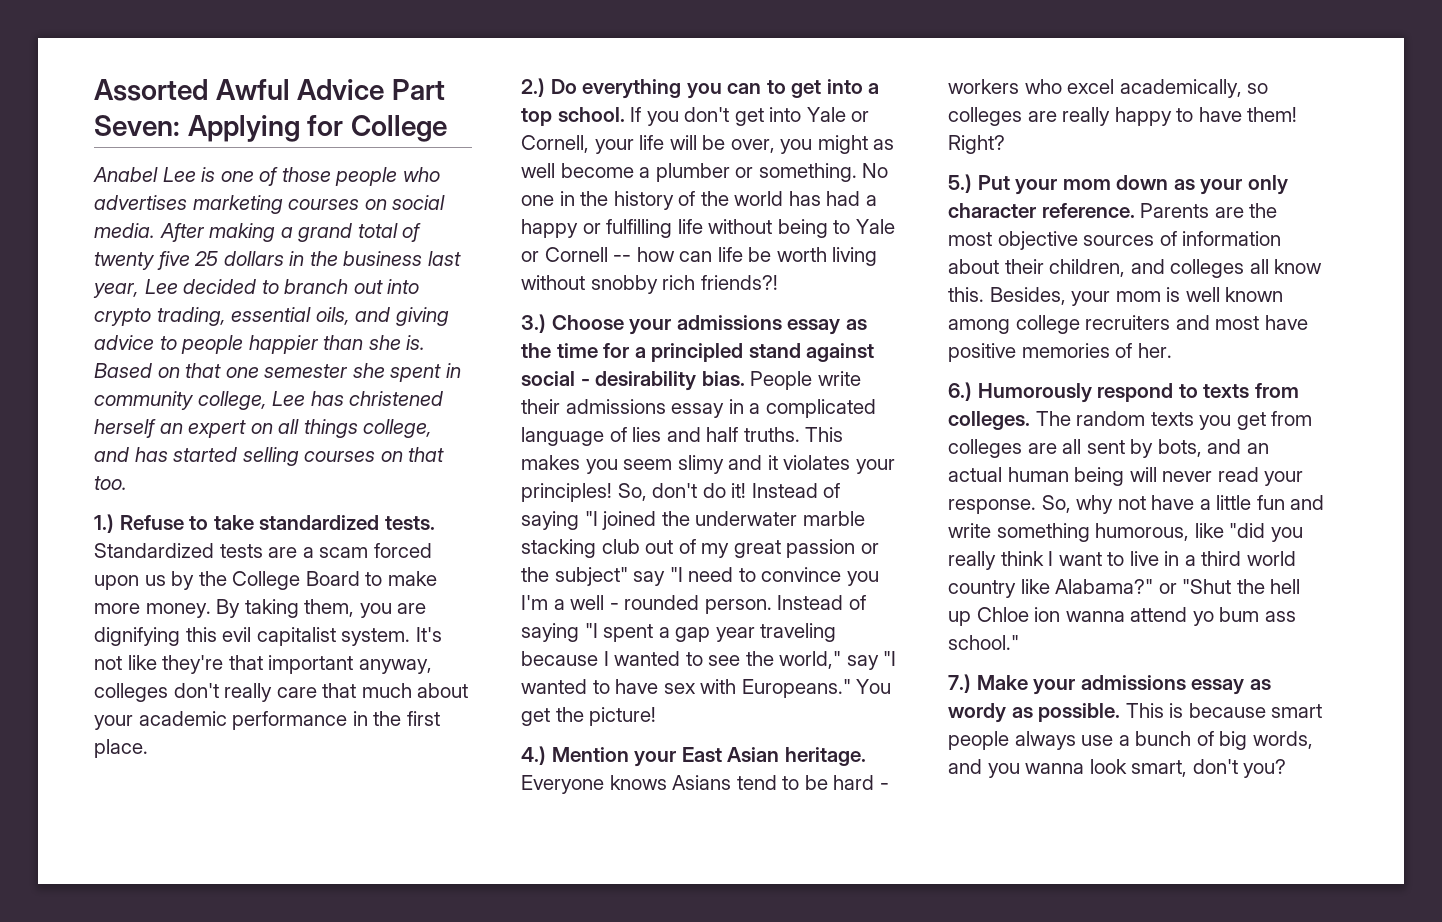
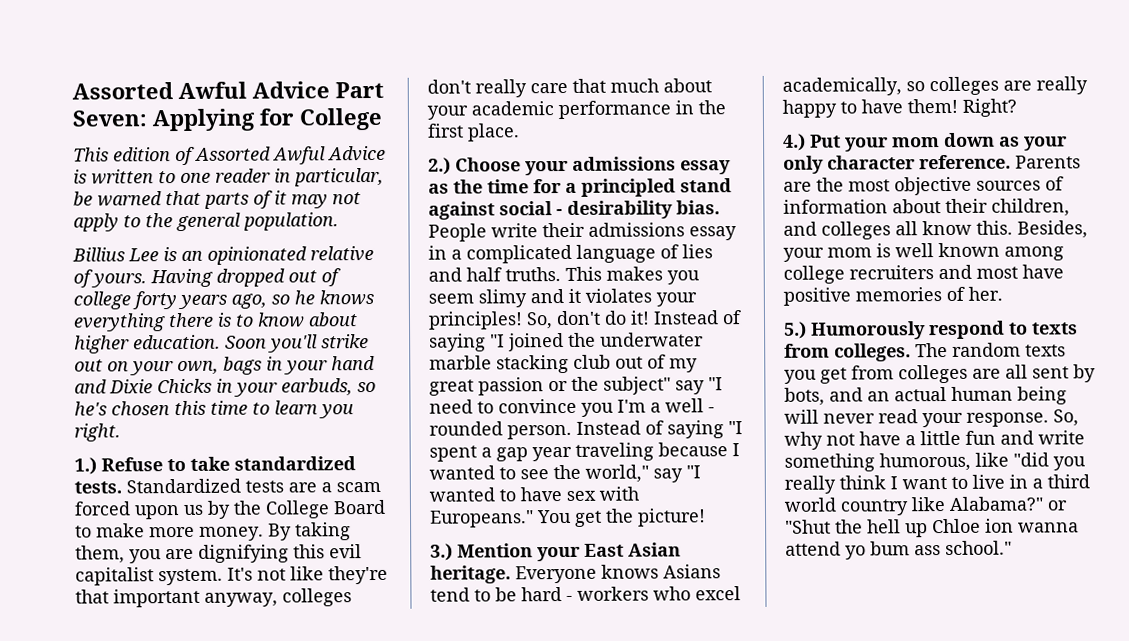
[93,167,440,186] [94,195,446,214] [94,223,422,242] [94,251,461,270] [93,279,420,298] [94,307,449,326] [94,335,426,354] [94,363,461,382] [94,391,444,410] [94,419,433,438] [94,447,445,466] [94,476,127,490] Anabel Lee is one of those people who advertises marketing courses on social media. After making a grand total of twenty five 25 dollars in the business last year, Lee decided to branch out into crypto trading, essential oils, and giving advice to people happier than she is. Based on that one semester she spent in community college, Lee has christened herself an expert on all things college, and has started selling courses on that too. -> [73,145,386,166] [73,167,384,187] [73,190,361,209] [73,212,339,232] [72,245,374,265] [73,268,341,288] [73,289,374,310] [73,312,358,332] [74,334,369,354] [74,355,375,376] [74,378,376,397] [74,400,354,419] [74,423,121,442] This edition of Assorted Awful Advice is written to one reader in particular, be warned that parts of it may not apply to the general population. // Billius Lee is an opinionated relative of yours. Having dropped out of college forty years ago, so he knows everything there is to know about higher education. Soon you'll strike out on your own, bags in your hand and Dixie Chicks in your earbuds, so he's chosen this time to learn you right.
[550,79,880,99] [521,107,870,126] [521,135,895,154] [521,163,889,182] [521,191,877,210] [521,219,895,238] [521,247,878,266] [521,275,778,294] [521,314,546,333] Do everything you can to get into a top school. If you don't get into Yale or Cornell, your life will be over, you might as well become a plumber or something. No one in the history of the world has had a happy or fulfilling life without being to Yale or Cornell -- how can life be worth living without snobby rich friends?! // 3.) -> (451, 166) none
[521,746,546,765] 4.) -> [430,543,453,561] 3.)
[948,174,972,193] 5.) -> [783,133,806,151] 4.)
[948,382,972,401] 6.) -> [784,321,807,339] 5.)
[948,674,1271,695] [948,703,1323,723] [948,731,1313,750] [948,759,1287,778] // 7.) Make your admissions essay as wordy as possible. This is because smart people always use a bunch of big words, and you wanna look smart, don't you? -> (1012, 548) none

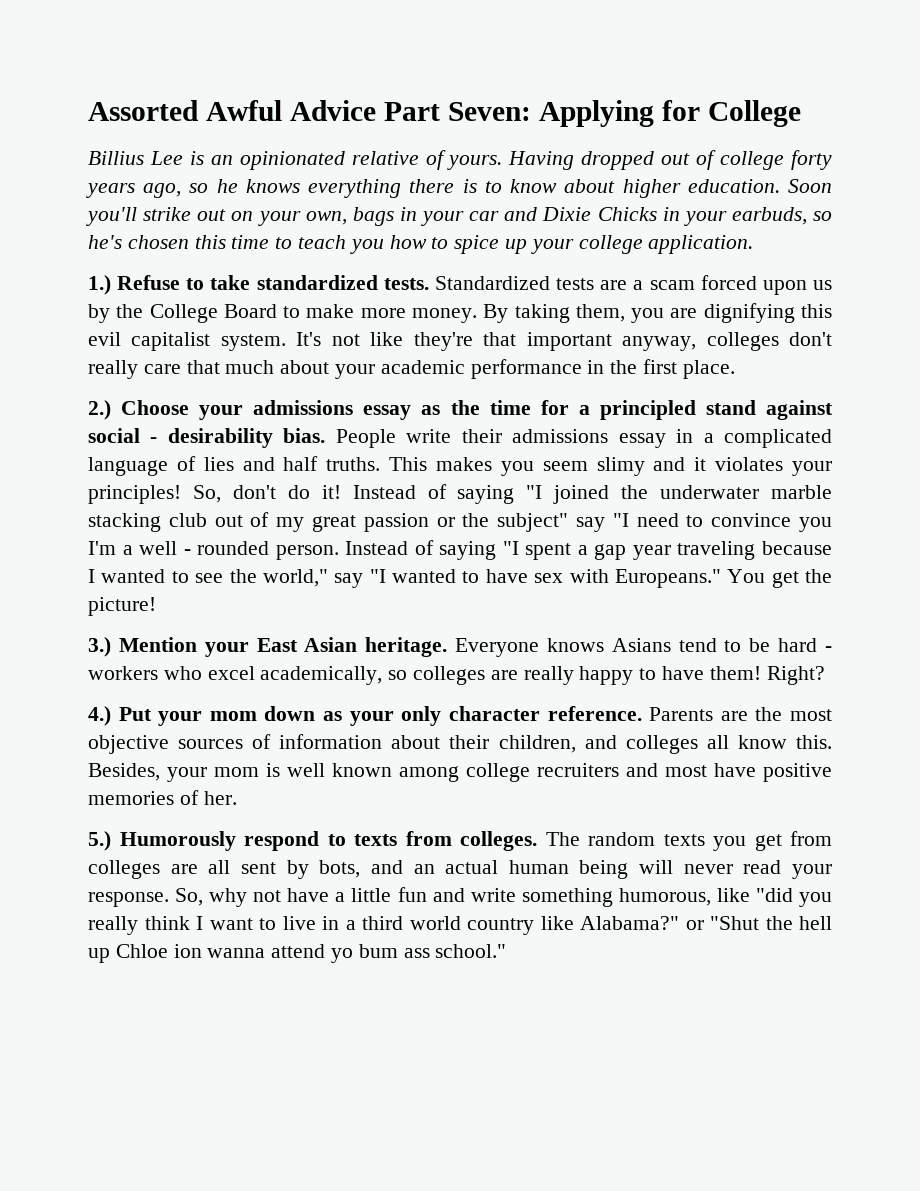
[73,145,386,166] [73,167,384,187] [73,190,361,209] [73,212,339,232] // This edition of Assorted Awful Advice is written to one reader in particular, be warned that parts of it may not apply to the general population. -> (801, 113) none
[331,355,375,371] hand -> [469,211,500,221] car
[274,400,354,419] [74,423,121,442] learn you right. -> [298,235,754,254] teach you how to spice up your college application.

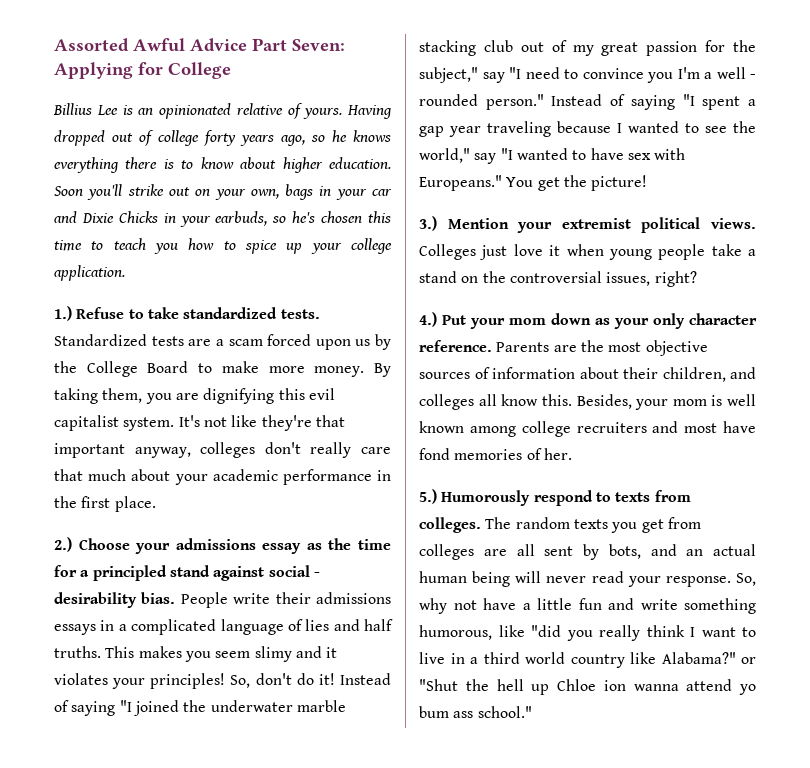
[618,433,666,448] essay -> [54,624,96,635] essays
[436,513,569,532] or the subject" -> [705,40,756,52] [419,67,478,83] for the subject,"
[275,545,339,560] person. -> [485,94,544,110] person."
[256,637,832,657] [88,666,825,685] East Asian heritage. Everyone knows Asians tend to be hard - workers who excel academically, so colleges are really happy to have them! Right? -> [561,217,756,233] [419,244,756,260] [419,271,697,287] extremist political views. Colleges just love it when young people take a stand on the controversial issues, right?
[763,763,832,782] positive -> [419,448,450,460] fond

